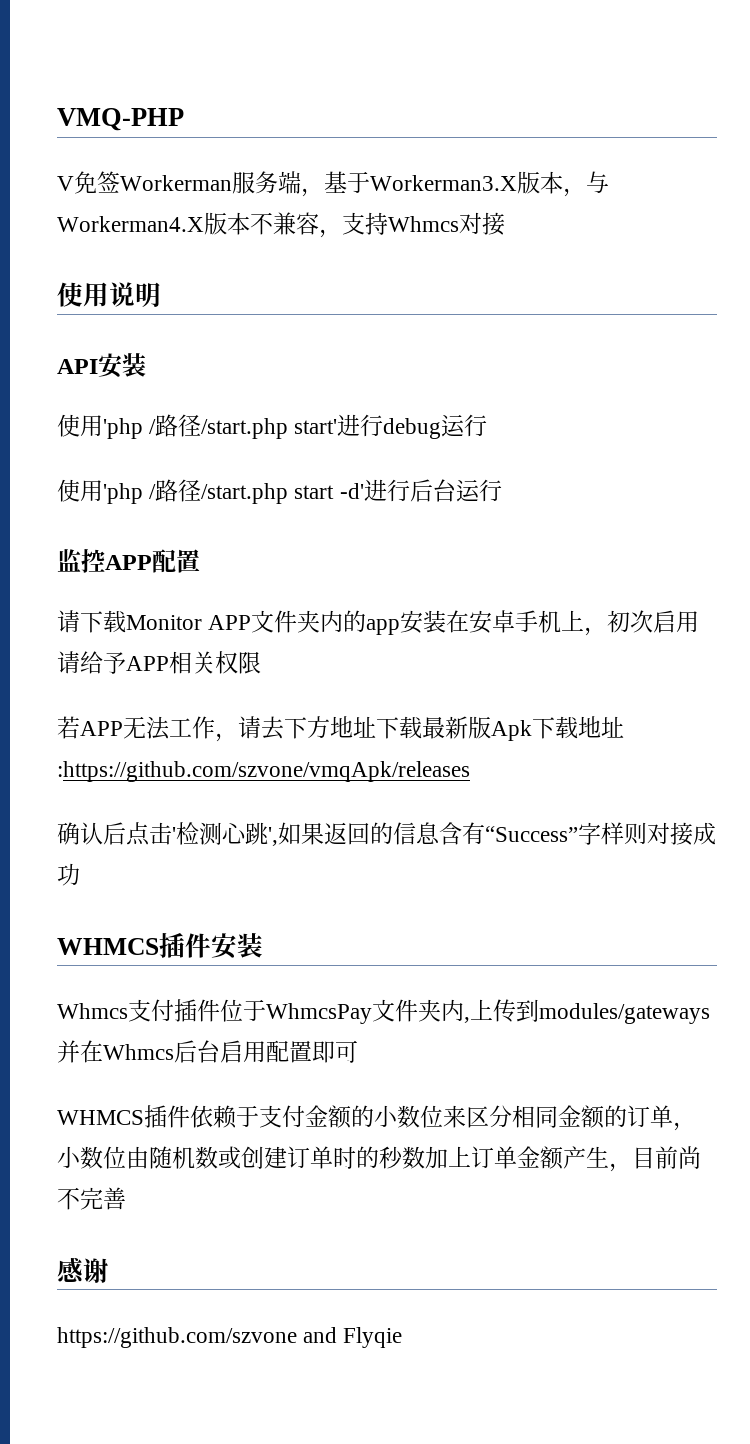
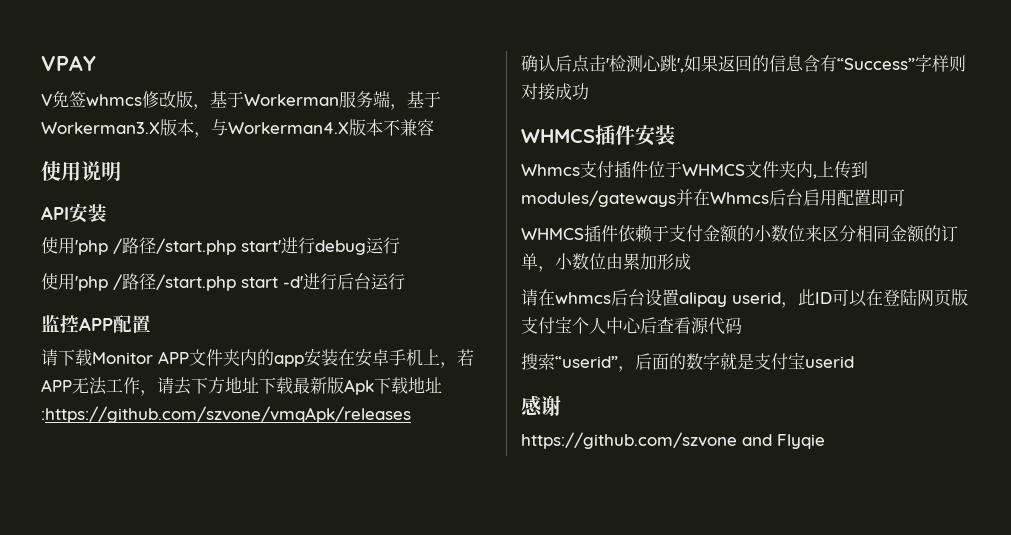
[57,108,184,131] VMQ-PHP -> [41,55,96,71] VPAY
(120, 182) none -> [86,91,244,110] whmcs修改版，基于
[319,212,505,238] ，支持Whmcs对接 -> (434, 127) none
[607,610,700,633] [57,651,261,674] 初次启用请给予APP相关权限 // -> (457, 365) none
[266,1003,372,1024] WhmcsPay -> [682,164,745,176] WHMCS
[149,1146,701,1172] [57,1187,126,1210] 随机数或创建订单时的秒数加上订单金额产生，目前尚不完善 -> [623,253,691,270] [521,288,968,308] [521,317,742,335] [521,352,854,372] 累加形成 // 请在whmcs后台设置alipay userid，此ID可以在登陆网页版支付宝个人中心后查看源代码 // 搜索“userid”，后面的数字就是支付宝userid

